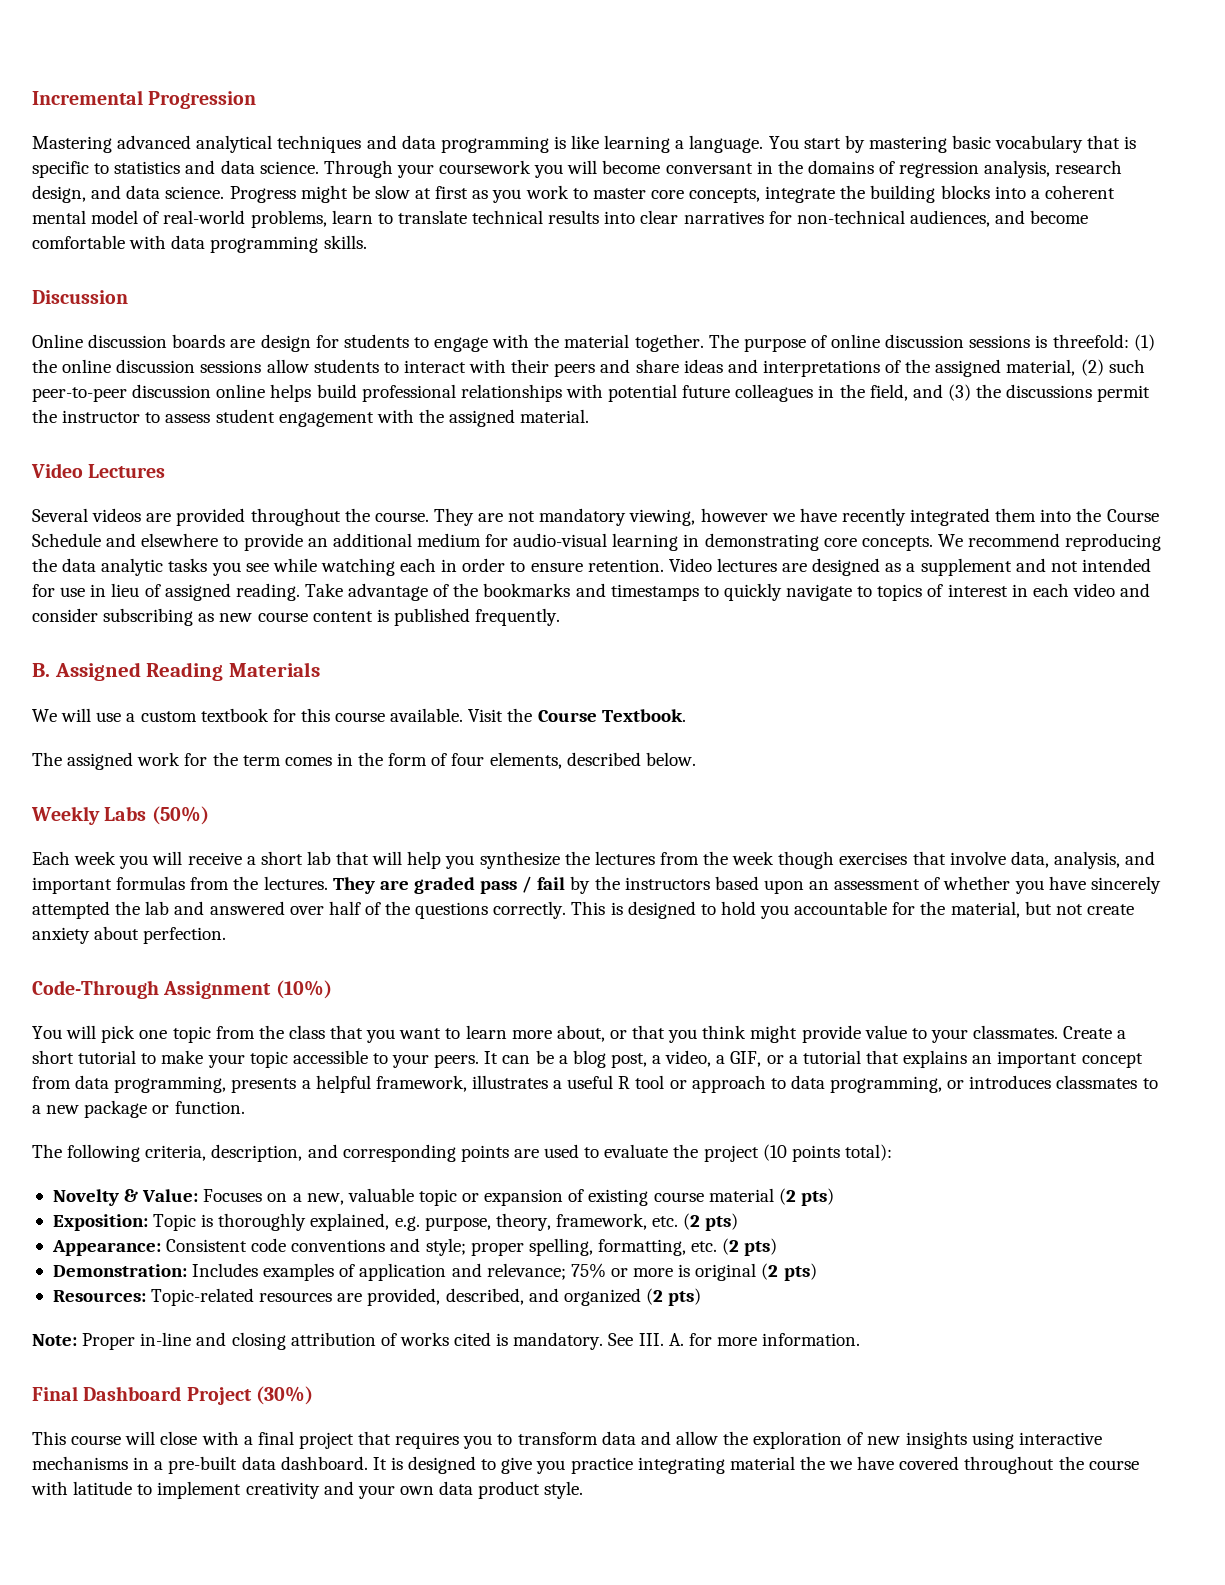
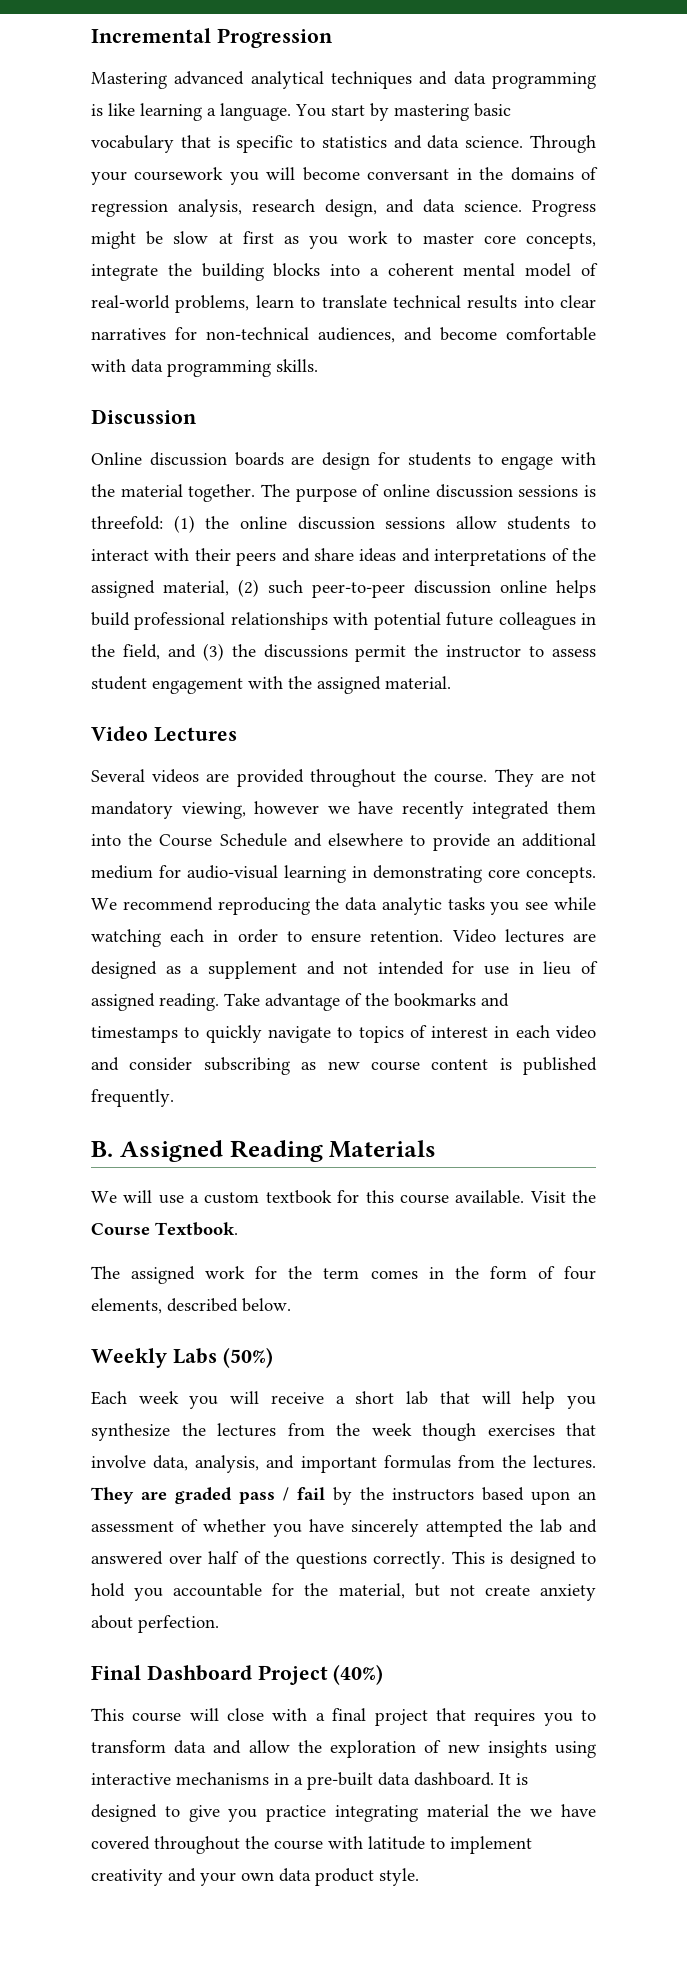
[32,980,332,999] [32,1025,1127,1043] [32,1050,1143,1068] [32,1075,1158,1093] [32,1100,245,1118] [32,1144,892,1162] [52,1188,834,1206] [52,1213,739,1231] [51,1238,778,1256] [52,1263,817,1281] [52,1288,702,1306] [32,1332,861,1350] // Code-Through Assignment (10%) // You will pick one topic from the class that you want to learn more about, or that you think might provide value to your classmates. Create a short tutorial to make your topic accessible to your peers. It can be a blog post, a video, a GIF, or a tutorial that explains an important concept from data programming, presents a helpful framework, illustrates a useful R tool or approach to data programming, or introduces classmates to a new package or function. // The following criteria, description, and corresponding points are used to evaluate the project (10 points total): // Novelty & Value: Focuses on a new, valuable topic or expansion of existing course material (2 pts) // Exposition: Topic is thoroughly explained, e.g. purpose, theory, framework, etc. (2 pts) // Appearance: Consistent code conventions and style; proper spelling, formatting, etc. (2 pts) // Demonstration: Includes examples of application and relevance; 75% or more is original (2 pts) // Resources: Topic-related resources are provided, described, and organized (2 pts) // Note: Proper in-line and closing attribution of works cited is mandatory. See III. A. for more information. -> (219, 1624) none
[256,1386,314,1405] (30%) -> [333,1664,384,1685] (40%)

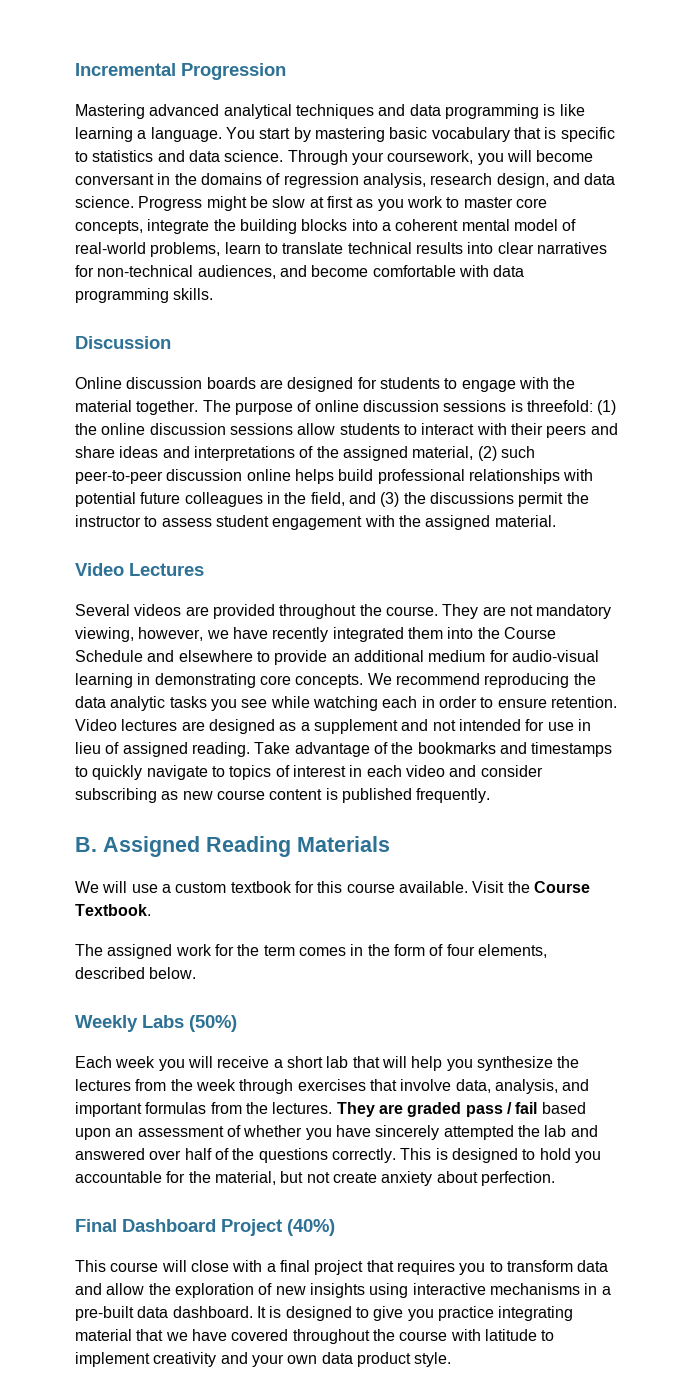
[134,167,224,181] coursework -> [387,150,474,164] coursework,
[322,452,371,470] design -> [287,377,354,392] designed
[254,801,320,814] however -> [138,627,204,641] however,
[422,1423,476,1441] though -> [239,1079,294,1094] through
[333,1487,474,1505] by the instructors -> (538, 1108) none
[497,1804,522,1817] the -> [136,1329,164,1341] that

